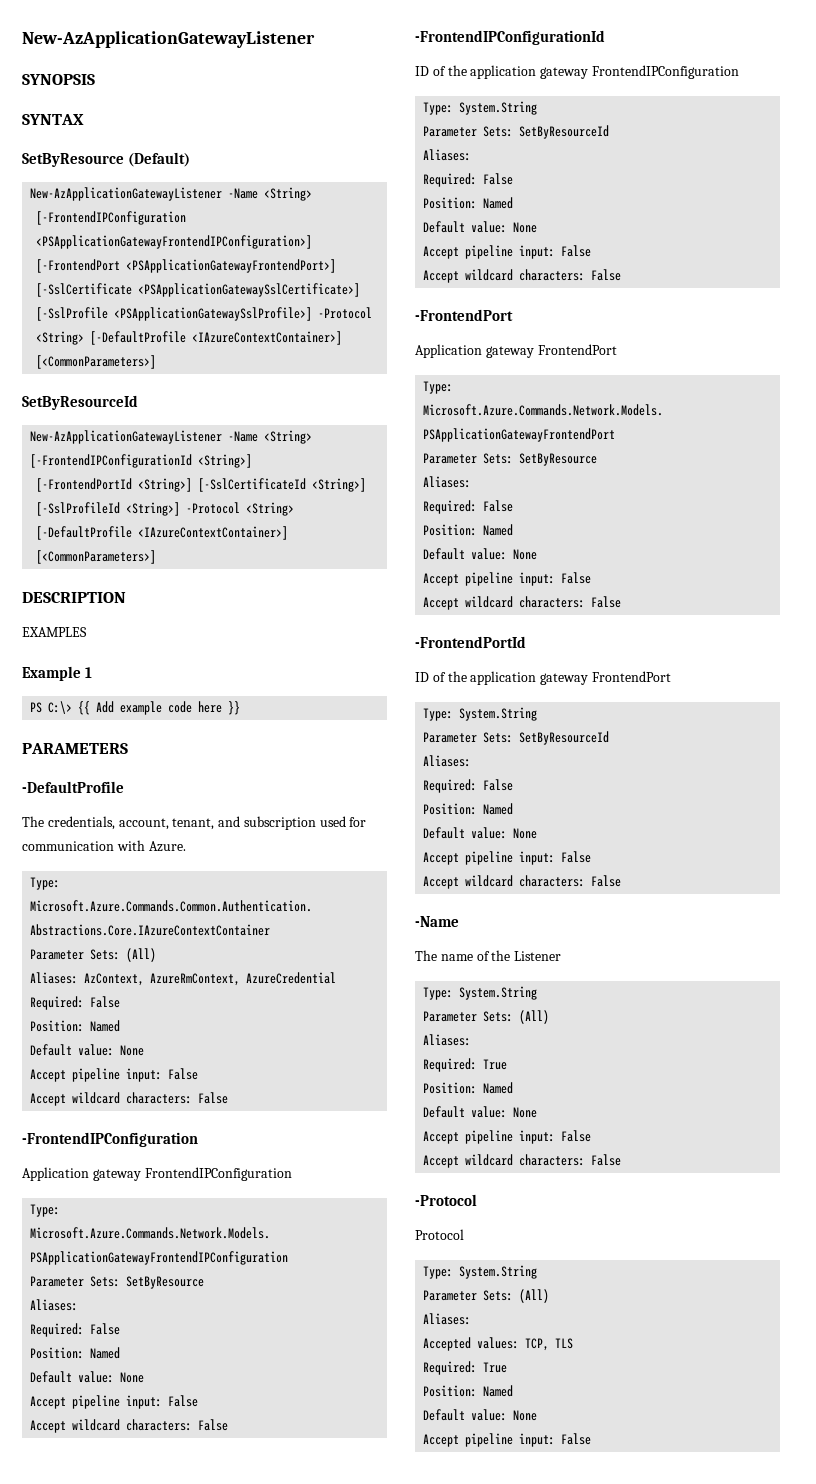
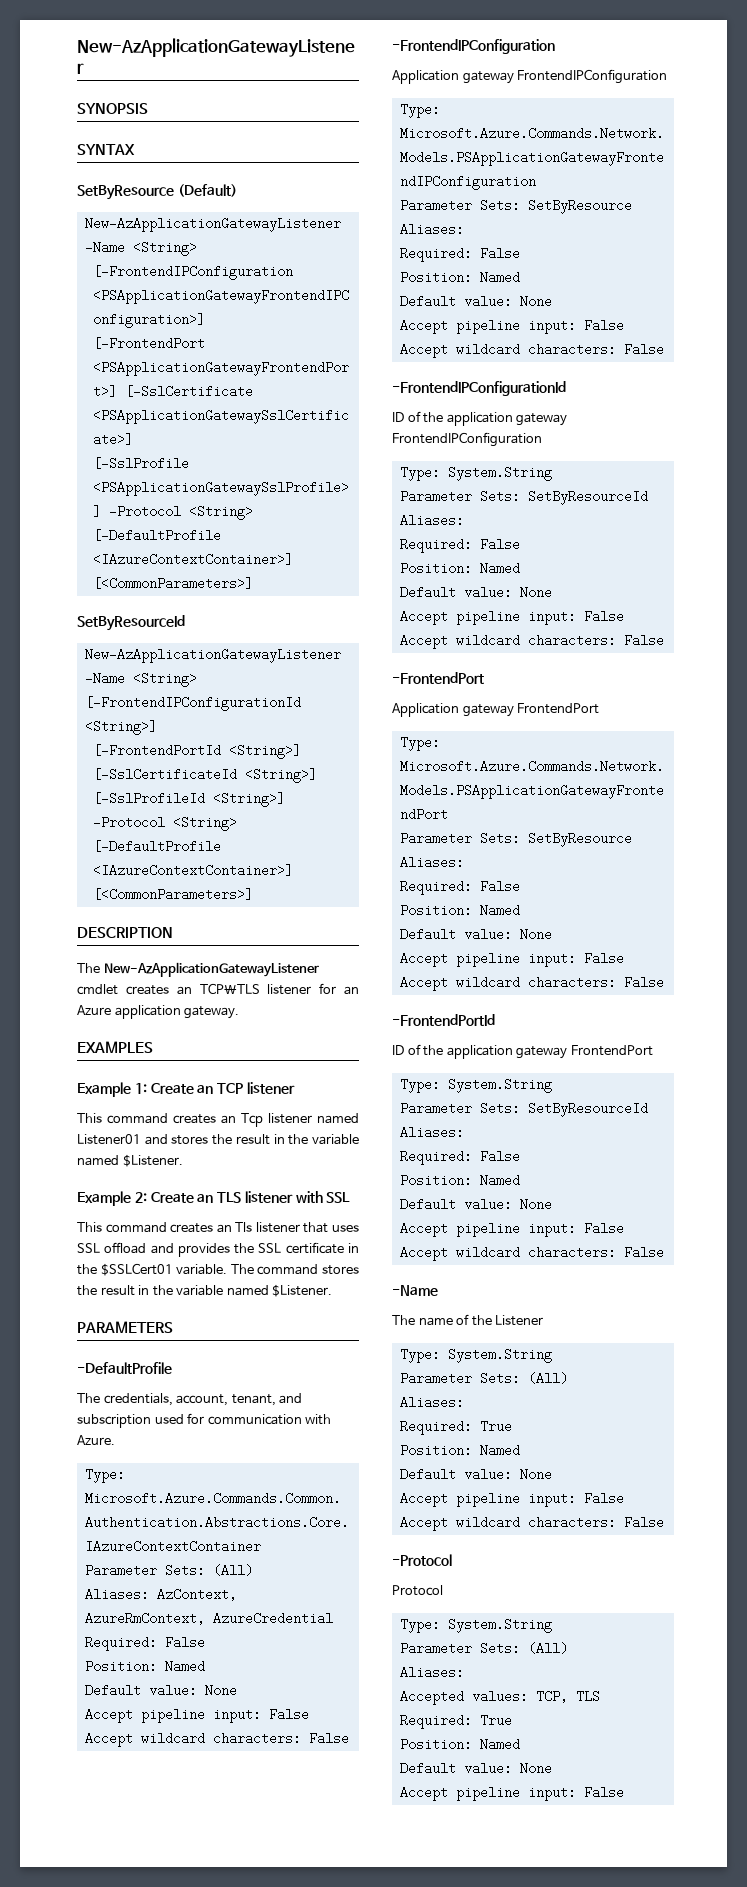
[22,627,87,637] [22,666,93,681] [30,701,241,715] EXAMPLES // Example 1 // PS C:\> {{ Add example code here }} -> [77,962,319,977] [77,983,359,995] [77,1005,240,1019] [77,1041,153,1053] [77,1082,295,1097] [77,1113,359,1127] [77,1134,360,1145] [77,1154,183,1167] [77,1191,351,1206] [77,1222,360,1233] [77,1242,359,1257] [77,1263,359,1276] [77,1284,333,1297] The New-AzApplicationGatewayListener cmdlet creates an TCP\TLS listener for an Azure application gateway. // EXAMPLES // Example 1: Create an TCP listener // This command creates an Tcp listener named Listener01 and stores the result in the variable named $Listener. // Example 2: Create an TLS listener with SSL // This command creates an Tls listener that uses SSL offload and provides the SSL certificate in the $SSLCert01 variable. The command stores the result in the variable named $Listener.

